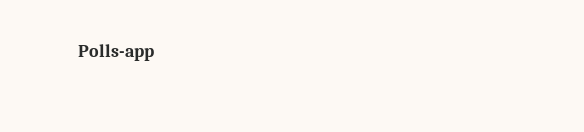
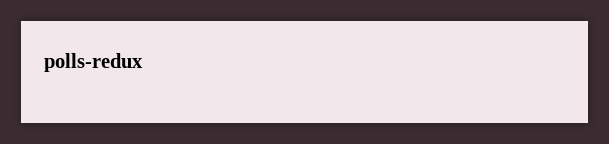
[78,44,154,61] Polls-app -> [44,53,143,72] polls-redux

